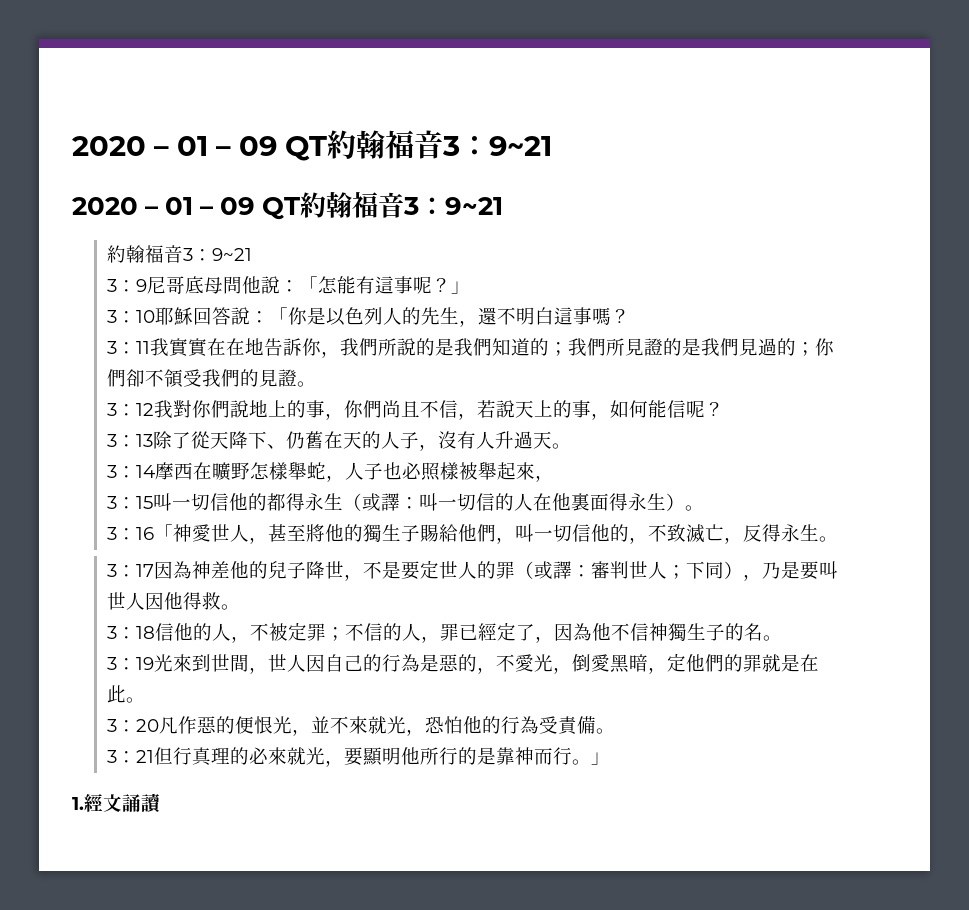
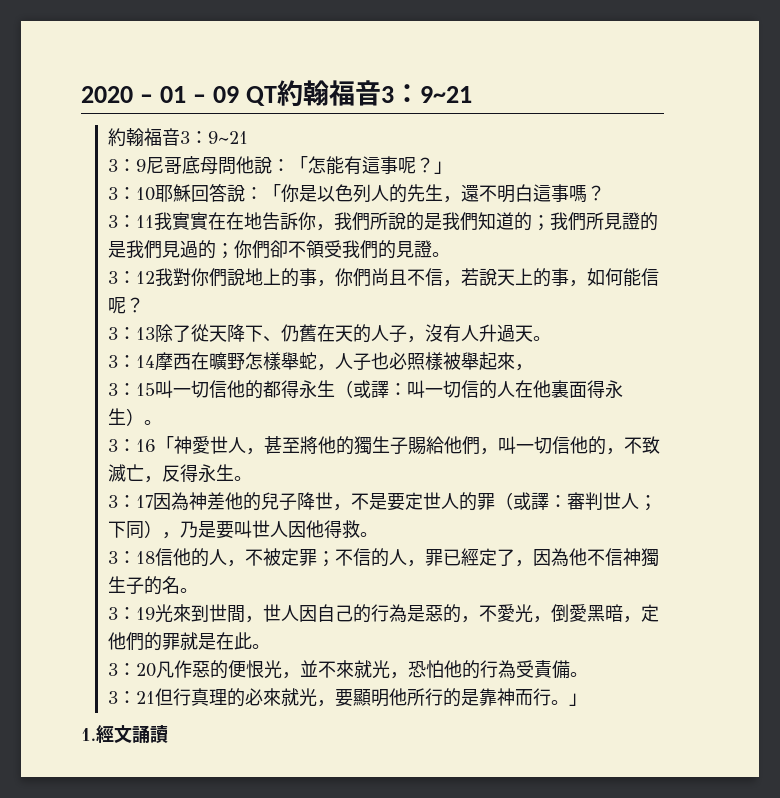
[72,192,504,220] // 2020 – 01 – 09 QT約翰福音3：9~21 -> (473, 94) none

